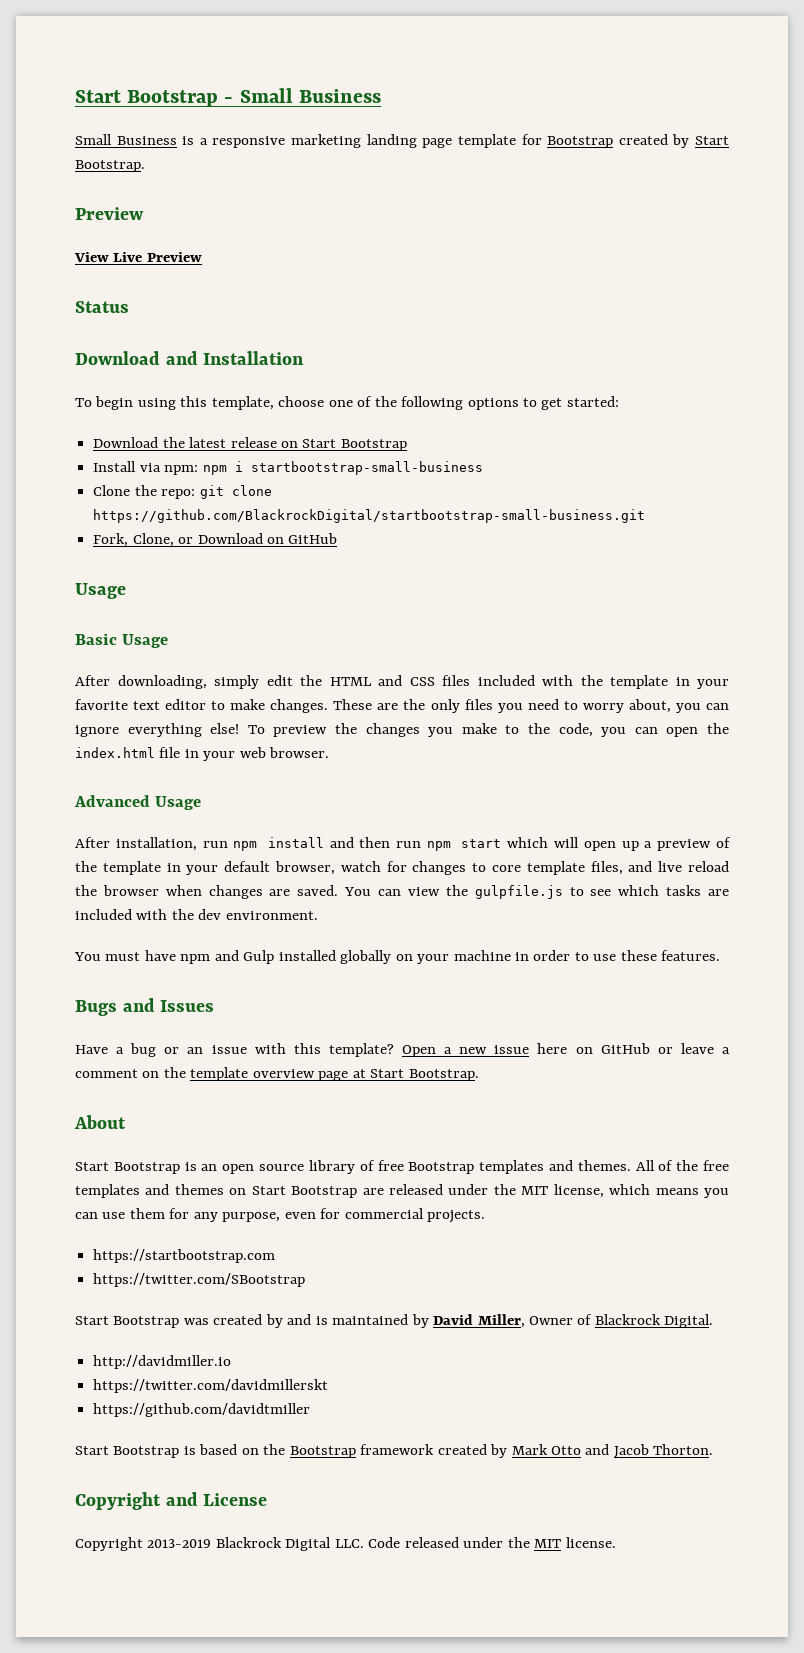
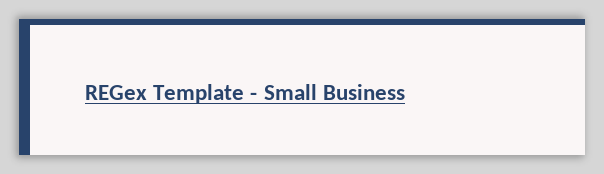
[75,90,219,107] Start Bootstrap -> [85,84,245,104] REGex Template
[75,134,730,148] [75,160,145,172] [75,207,144,220] [74,252,202,262] [75,301,129,313] [75,351,305,365] [75,396,619,410] [93,437,407,451] [93,461,483,475] [93,485,272,499] [93,509,646,523] [93,533,338,547] [75,583,126,599] [75,633,168,648] [75,675,729,689] [75,699,729,713] [75,723,730,737] [75,747,330,761] [74,795,201,810] [75,837,731,851] [75,861,729,875] [75,885,730,899] [75,909,318,920] [74,950,721,964] [75,998,215,1016] [75,1043,730,1057] [75,1067,479,1081] [74,1115,126,1129] [75,1160,729,1174] [75,1184,730,1198] [75,1208,486,1223] [93,1249,276,1263] [93,1273,306,1287] [75,1314,714,1328] [93,1355,232,1369] [93,1379,329,1393] [93,1403,311,1417] [75,1444,714,1458] [75,1492,268,1510] [75,1537,616,1551] // Small Business is a responsive marketing landing page template for Bootstrap created by Start Bootstrap. // Preview // View Live Preview // Status // Download and Installation // To begin using this template, choose one of the following options to get started: // Download the latest release on Start Bootstrap // Install via npm: npm i startbootstrap-small-business // Clone the repo: git clone https://github.com/BlackrockDigital/startbootstrap-small-business.git // Fork, Clone, or Download on GitHub // Usage // Basic Usage // After downloading, simply edit the HTML and CSS files included with the template in your favorite text editor to make changes. These are the only files you need to worry about, you can ignore everything else! To preview the changes you make to the code, you can open the index.html file in your web browser. // Advanced Usage // After installation, run npm install and then run npm start which will open up a preview of the template in your default browser, watch for changes to core template files, and live reload the browser when changes are saved. You can view the gulpfile.js to see which tasks are included with the dev environment. // You must have npm and Gulp installed globally on your machine in order to use these features. // Bugs and Issues // Have a bug or an issue with this template? Open a new issue here on GitHub or leave a comment on the template overview page at Start Bootstrap. // About // Start Bootstrap is an open source library of free Bootstrap templates and themes. All of the free templates and themes on Start Bootstrap are released under the MIT license, which means you can use them for any purpose, even for commercial projects. // https://startbootstrap.com // https://twitter.com/SBootstrap // Start Bootstrap was created by and is maintained by David Miller, Owner of Blackrock Digital. // http://davidmiller.io // https://twitter.com/davidmillerskt // https://github.com/davidtmiller // Start Bootstrap is based on the Bootstrap framework created by Mark Otto and Jacob Thorton. // Copyright and License // Copyright 2013-2019 Blackrock Digital LLC. Code released under the MIT license. -> (405, 92) none

